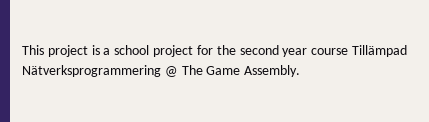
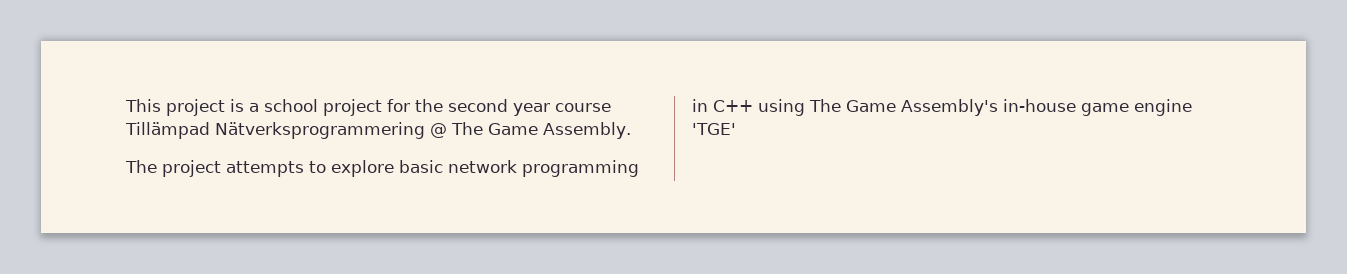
(301, 71) none -> [125,160,639,177] [692,99,1192,116] [692,123,736,135] // The project attempts to explore basic network programming in C++ using The Game Assembly's in-house game engine 'TGE'

